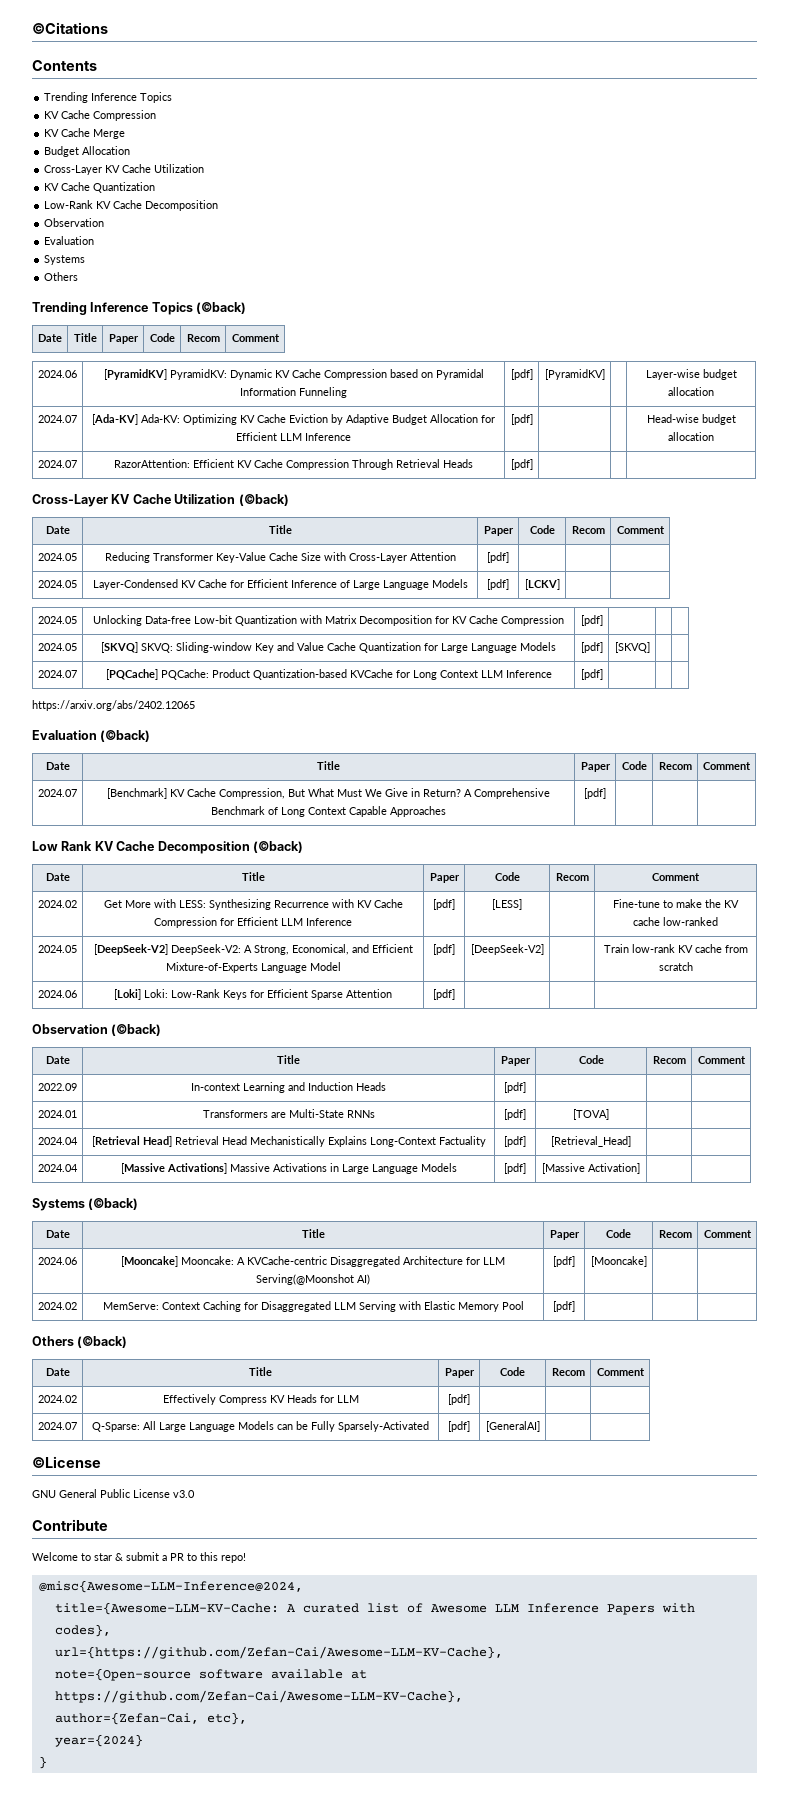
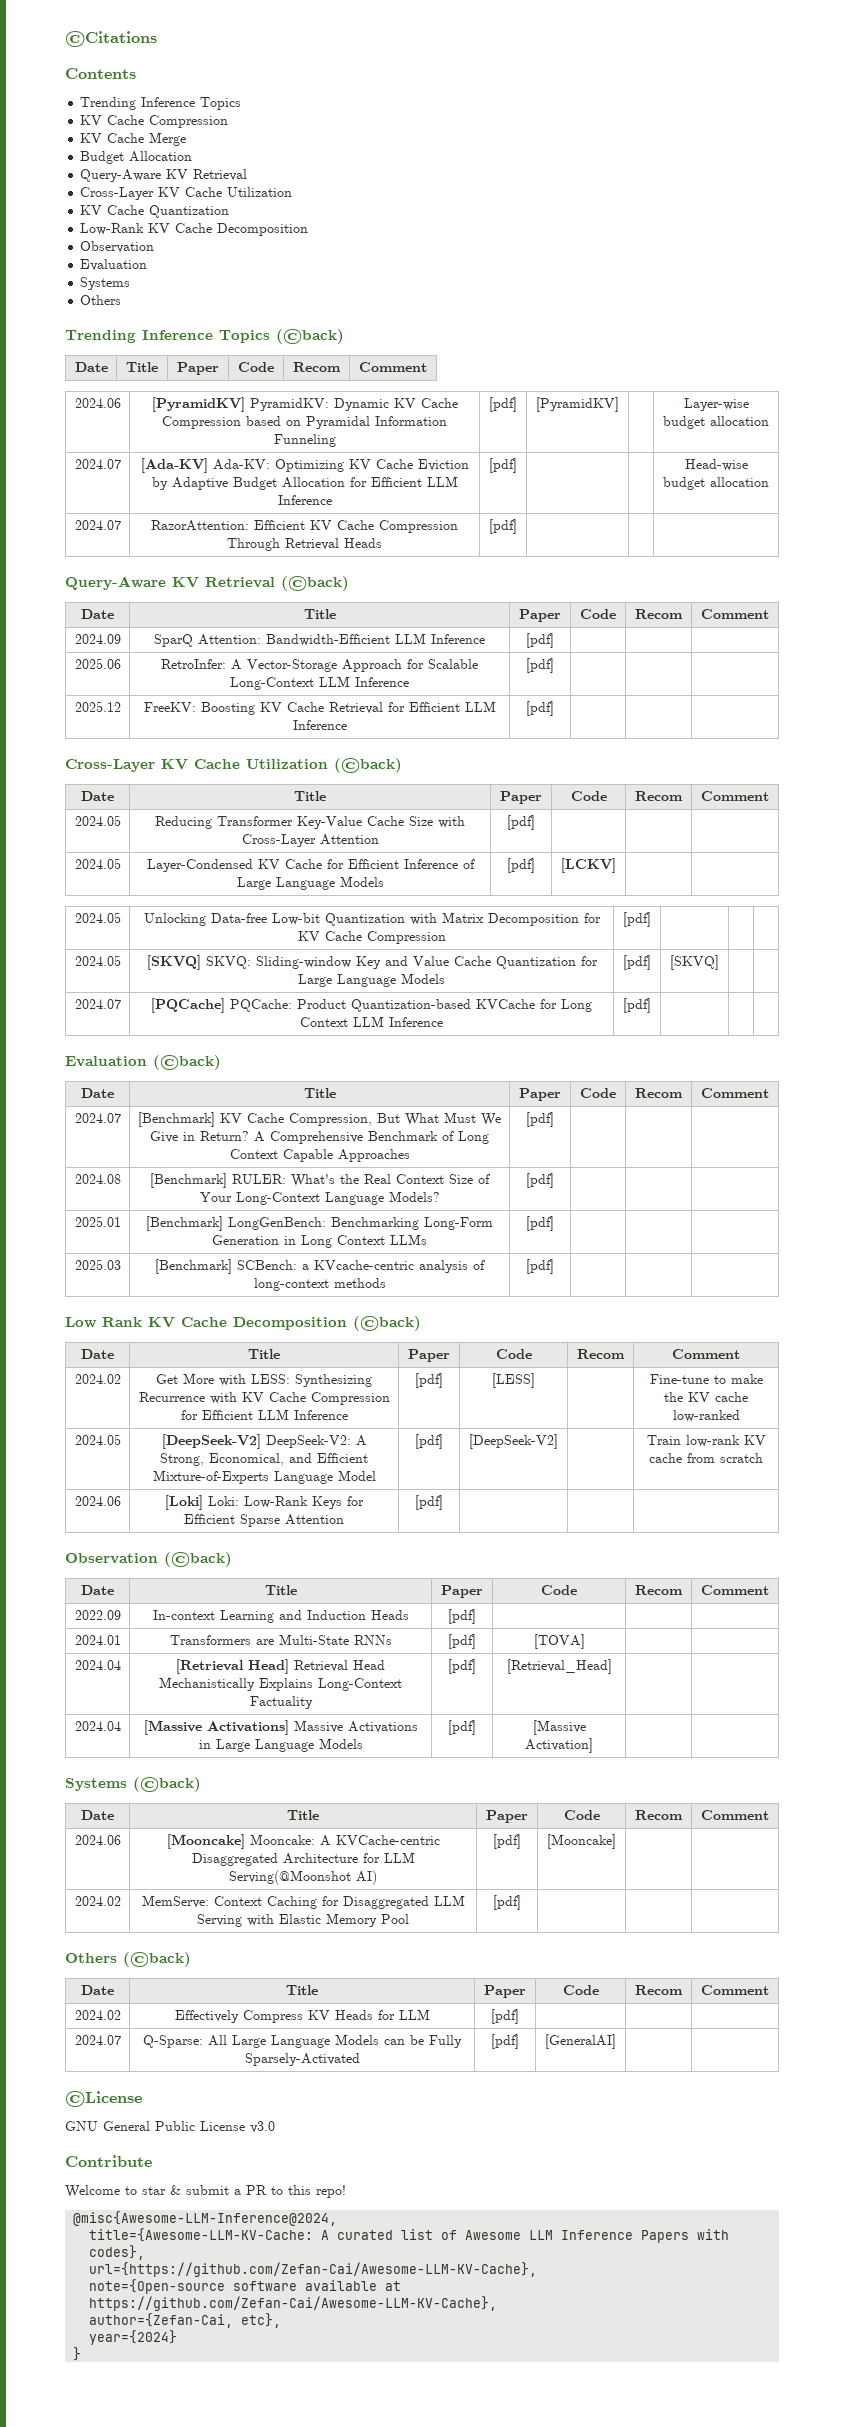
(131, 150) none -> [80,169,248,182] // Query-Aware KV Retrieval
(533, 464) none -> [65,576,349,591] [81,609,114,619] [303,609,336,619] [519,609,561,622] [580,609,616,619] [635,609,683,619] [701,609,769,619] [74,634,121,644] [154,633,485,647] [526,633,554,648] [74,658,121,669] [161,659,478,672] [230,676,409,690] [526,658,554,673] [74,701,121,712] [143,701,496,715] [292,720,347,730] [526,701,554,716] // Query-Aware KV Retrieval (©back) // Date | Title | Paper | Code | Recom | Comment // 2024.09 | SparQ Attention: Bandwidth-Efficient LLM Inference | [pdf] | | | // 2025.06 | RetroInfer: A Vector-Storage Approach for Scalable Long-Context LLM Inference | [pdf] | | | // 2025.12 | FreeKV: Boosting KV Cache Retrieval for Efficient LLM Inference | [pdf] | | |
[32,700,195,711] // https://arxiv.org/abs/2402.12065 -> (651, 1005) none
(606, 793) none -> [74,1174,121,1184] [150,1173,490,1188] [199,1191,440,1205] [526,1173,554,1188] [74,1216,121,1227] [146,1216,493,1231] [212,1234,427,1248] [526,1216,554,1231] [74,1259,121,1270] [155,1259,485,1274] [253,1278,386,1291] [526,1259,554,1274] // 2024.08 | [Benchmark] RULER: What's the Real Context Size of Your Long-Context Language Models? | [pdf] | | | // 2025.01 | [Benchmark] LongGenBench: Benchmarking Long-Form Generation in Long Context LLMs | [pdf] | | | // 2025.03 | [Benchmark] SCBench: a KVcache-centric analysis of long-context methods | [pdf] | | |

